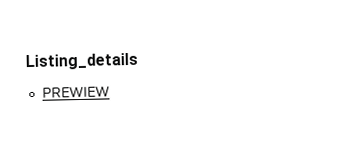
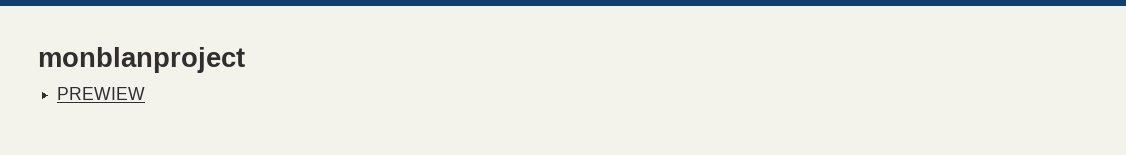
[25,52,138,71] Listing_details -> [38,47,245,73] monblanproject

